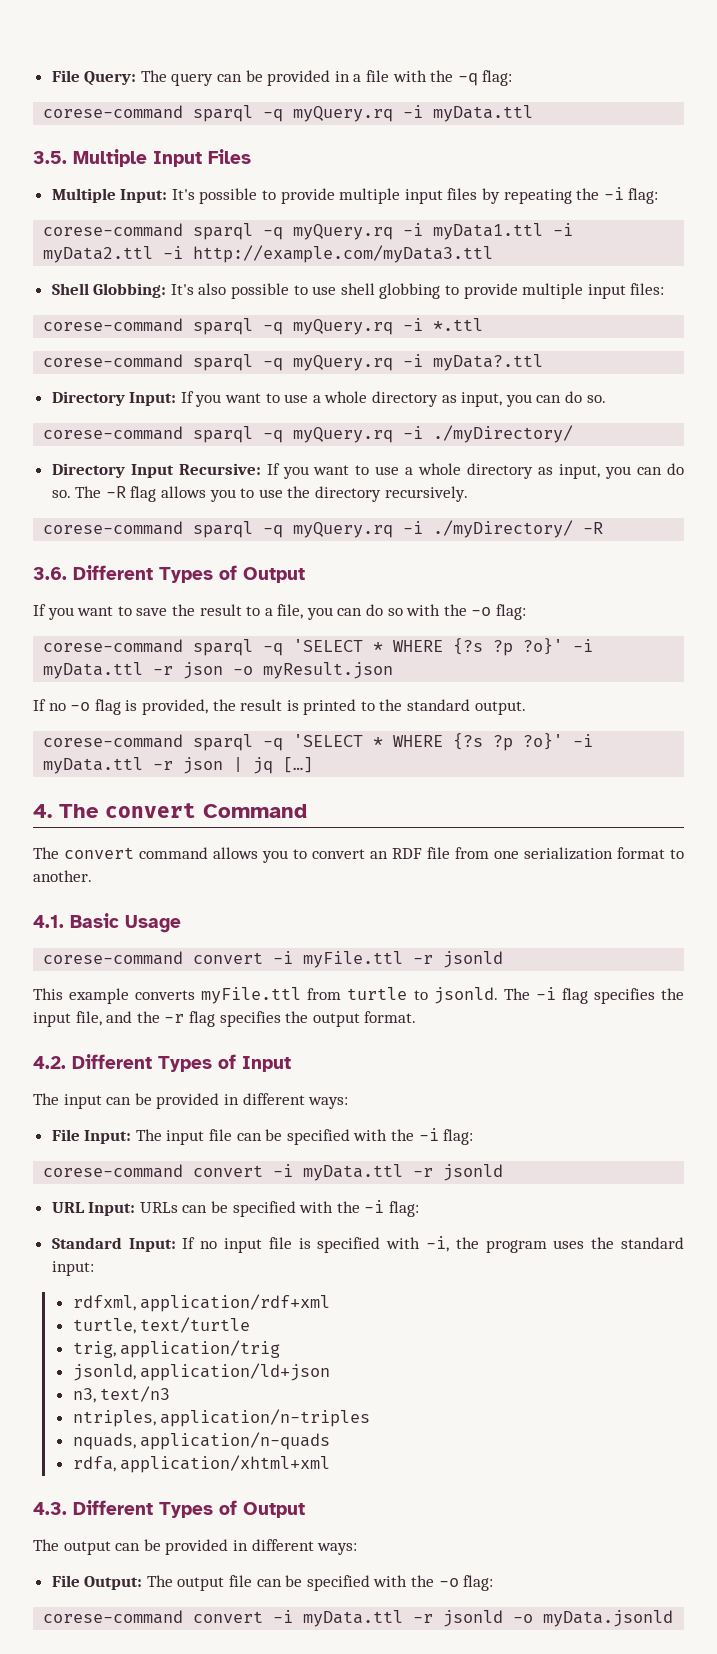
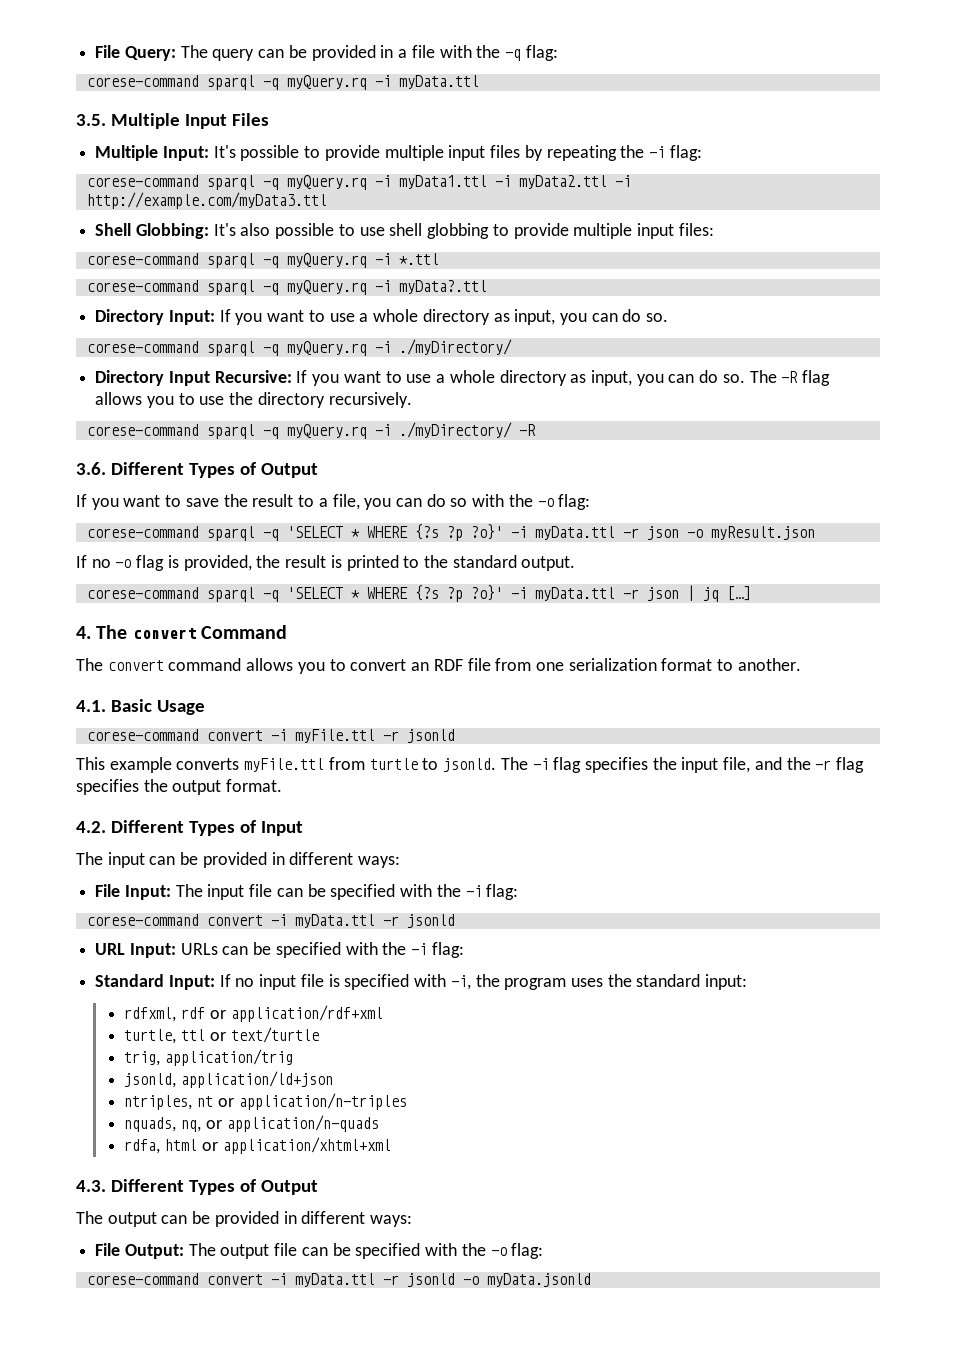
(136, 1303) none -> [181,1007,226,1019] rdf or
(136, 1326) none -> [181,1029,226,1041] ttl or
[72,1386,171,1403] // n3, text/n3 -> (334, 1079) none
(156, 1418) none -> [197,1096,234,1107] nt or
(136, 1441) none -> [181,1120,222,1132] nq, or
(116, 1464) none -> [165,1139,218,1151] html or

